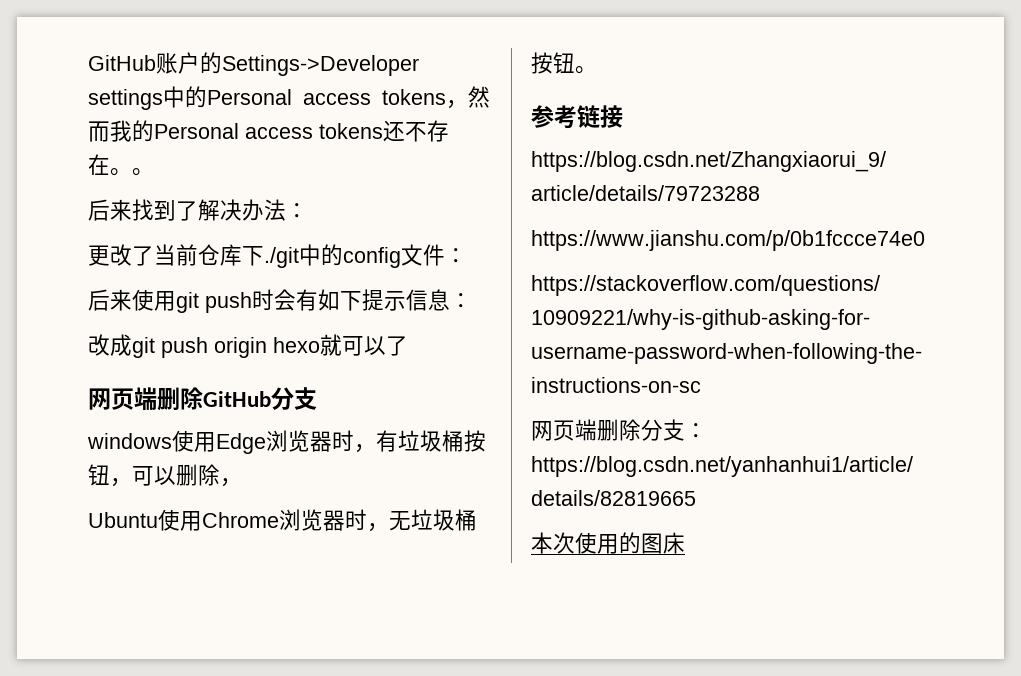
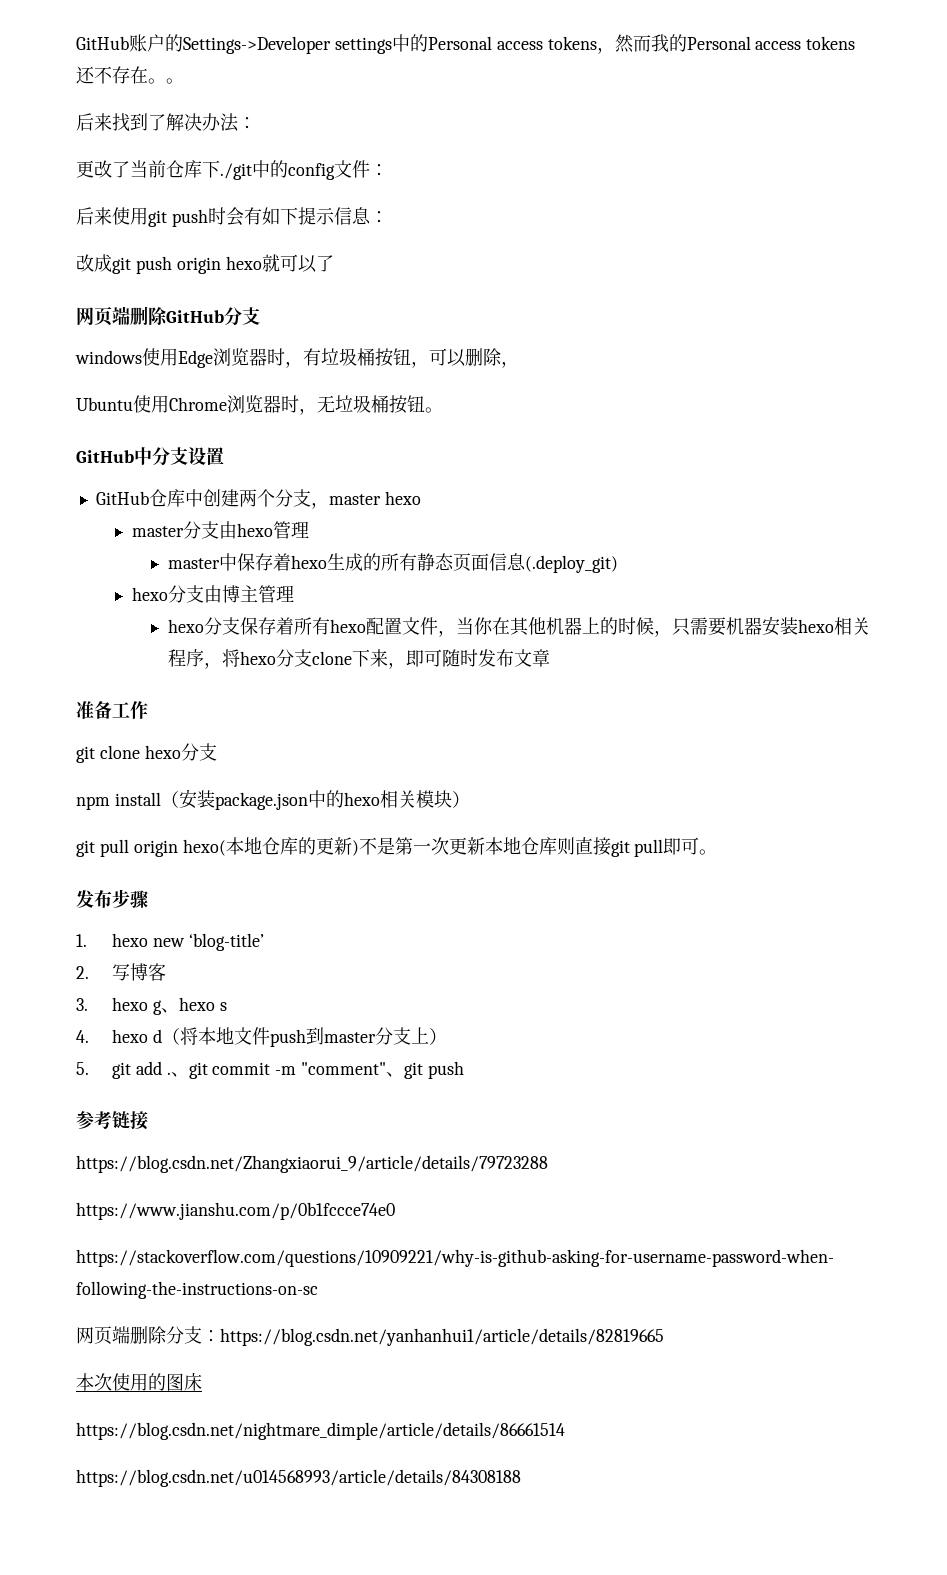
(597, 70) none -> [76,447,224,466] [95,489,421,509] [131,521,309,539] [167,553,618,573] [131,585,294,603] [167,616,870,637] [167,649,550,669] [76,701,148,719] [76,743,217,763] [76,789,470,810] [76,837,718,857] [76,889,148,908] [76,933,264,951] [76,963,166,981] [76,997,227,1015] [76,1027,447,1047] [76,1061,465,1079] // GitHub中分支设置 // GitHub仓库中创建两个分支，master hexo // master分支由hexo管理 // master中保存着hexo生成的所有静态页面信息(.deploy_git) // hexo分支由博主管理 // hexo分支保存着所有hexo配置文件，当你在其他机器上的时候，只需要机器安装hexo相关程序，将hexo分支clone下来，即可随时发布文章 // 准备工作 // git clone hexo分支 // npm install（安装package.json中的hexo相关模块） // git pull origin hexo(本地仓库的更新)不是第一次更新本地仓库则直接git pull即可。 // 发布步骤 // 1. hexo new ‘blog-title’ // 2.写博客 // 3. hexo g、hexo s // 4. hexo d（将本地文件push到master分支上） // 5. git add .、git commit -m "comment"、git push
(685, 543) none -> [76,1422,565,1440] [76,1469,521,1487] // https://blog.csdn.net/nightmare_dimple/article/details/86661514 // https://blog.csdn.net/u014568993/article/details/84308188

